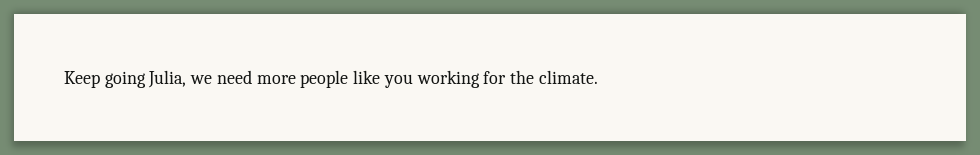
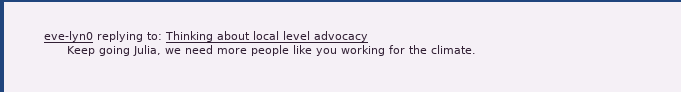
(64, 79) none -> [44,31,368,42] eve-lyn0 replying to: Thinking about local level advocacy //

